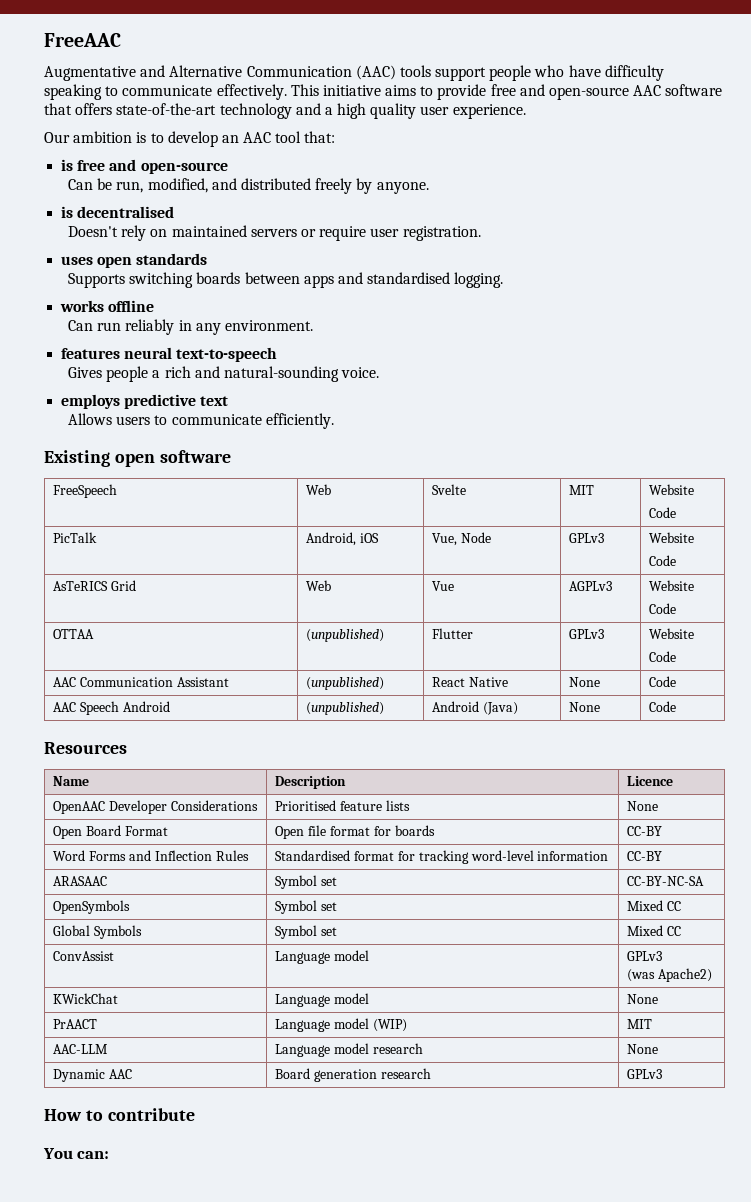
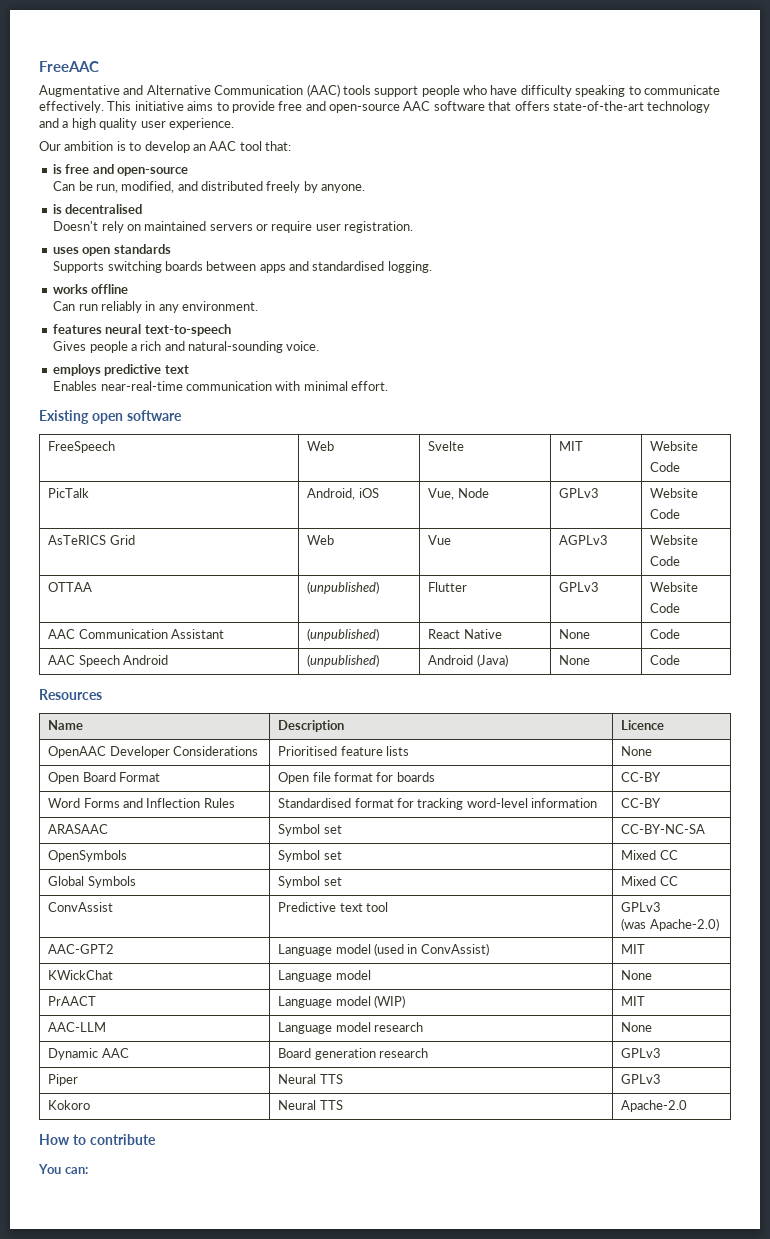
[68,413,334,429] Allows users to communicate efficiently. -> [53,381,389,391] Enables near-real-time communication with minimal effort.
[275,950,370,964] Language model -> [278,902,389,912] Predictive text tool
[658,968,713,982] Apache2) -> [649,918,719,931] [48,944,115,954] [278,943,489,956] [621,944,646,954] Apache-2.0) // AAC-GPT2 | Language model (used in ConvAssist) | MIT
(663, 1074) none -> [48,1074,79,1086] [278,1074,343,1084] [621,1074,662,1084] [48,1100,91,1110] [278,1100,343,1110] [621,1100,688,1112] // Piper | Neural TTS | GPLv3 // Kokoro | Neural TTS | Apache-2.0

